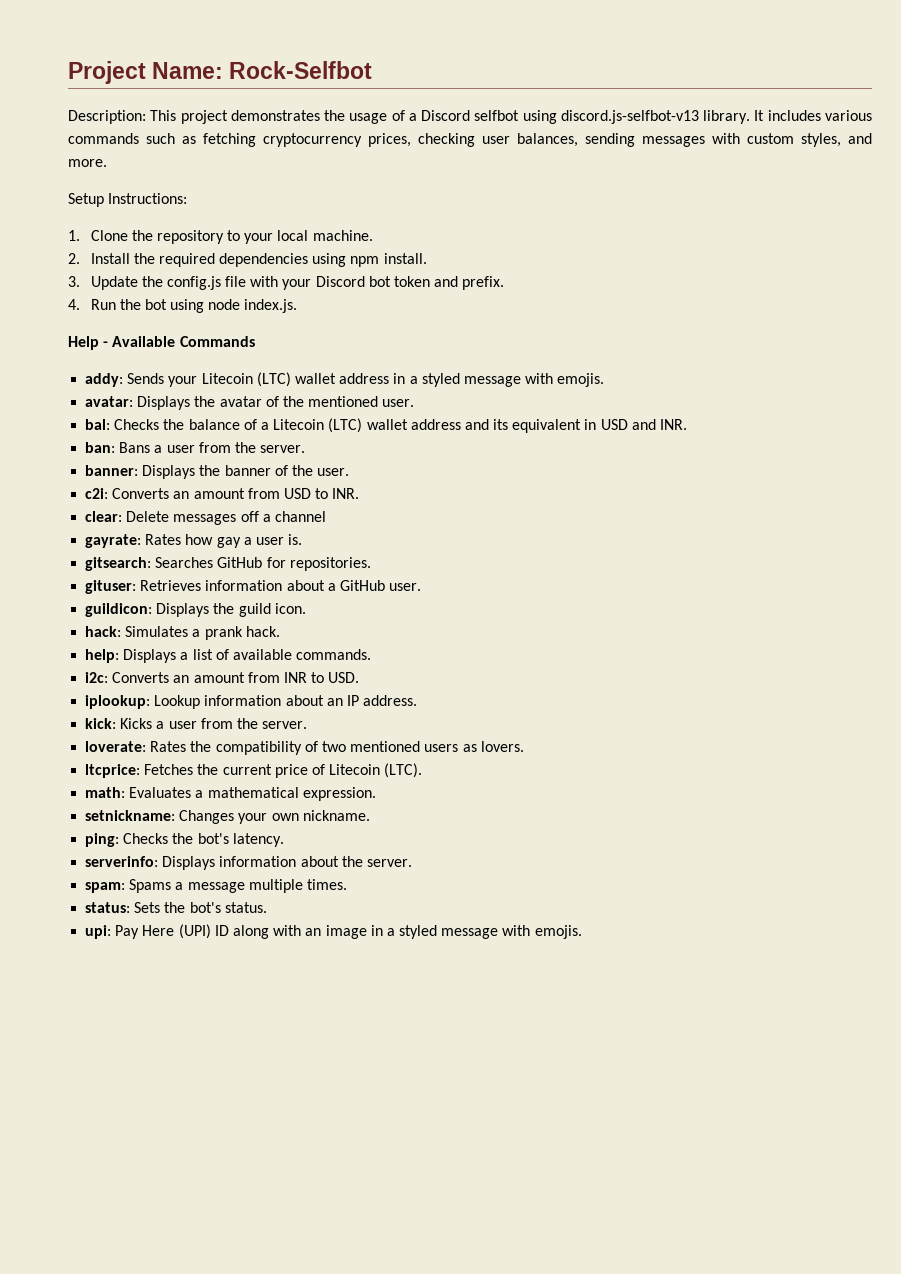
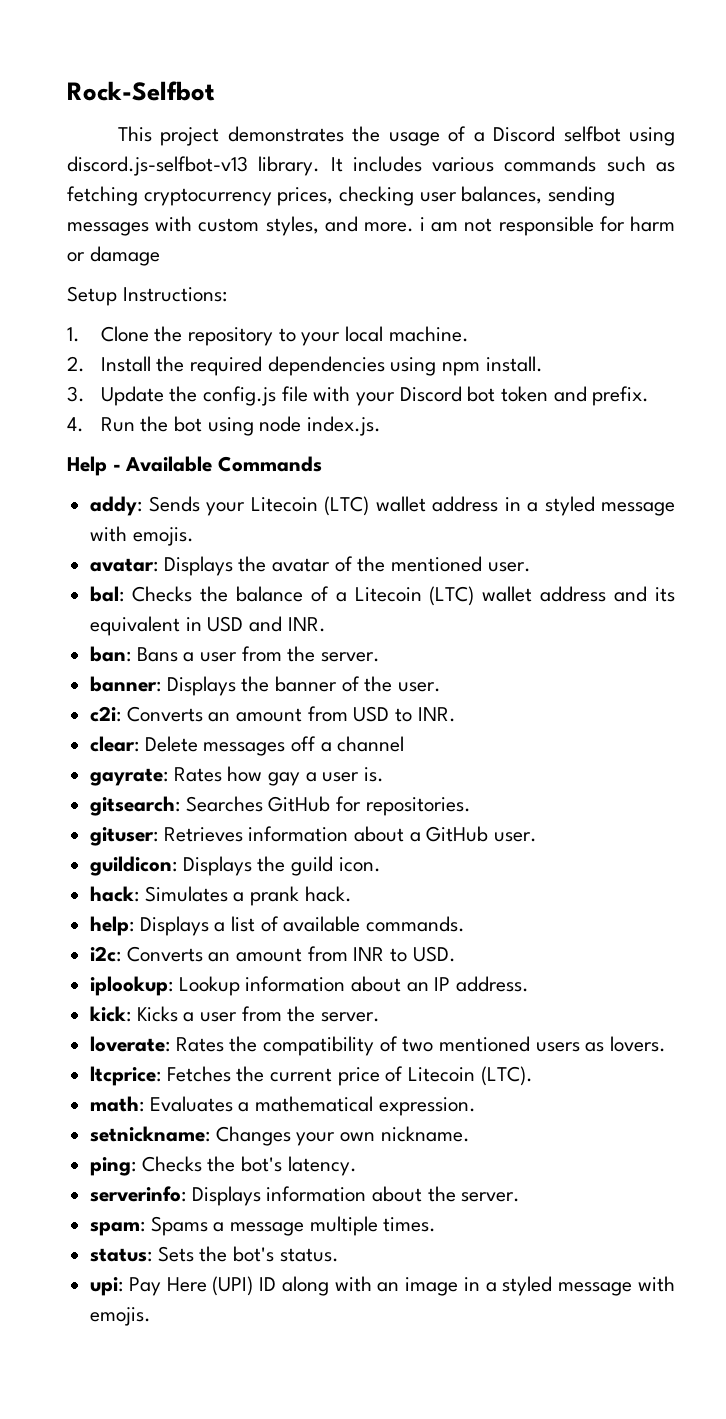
[68,61,224,84] Project Name: -> (67, 91) none
[68,110,146,124] Description: -> (215, 91) none
(107, 163) none -> [420,216,675,236] [67,246,160,266] i am not responsible for harm or damage

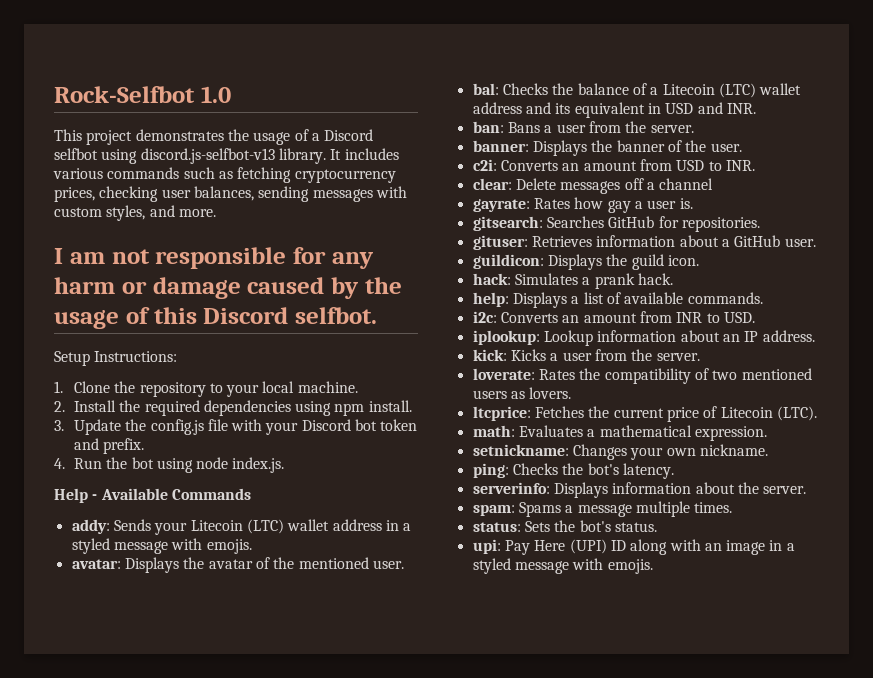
(215, 91) none -> [200,86,231,103] 1.0
[420,217,426,231] i -> [54,248,63,264] // I
(625, 224) none -> [331,252,374,269] any
(160, 256) none -> [247,277,402,299] [54,307,377,329] caused by the usage of this Discord selfbot.

